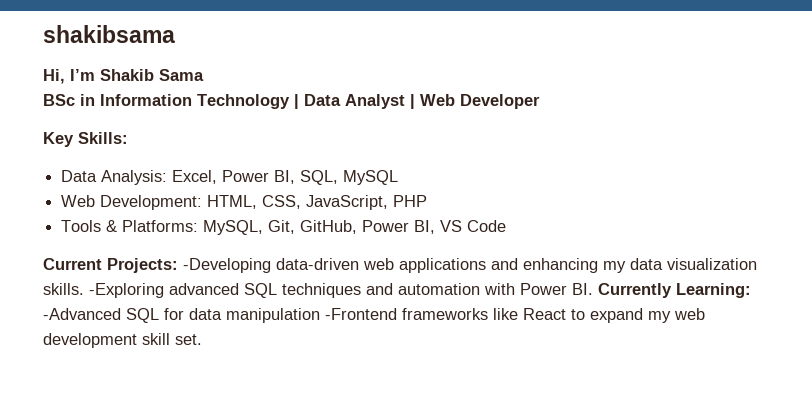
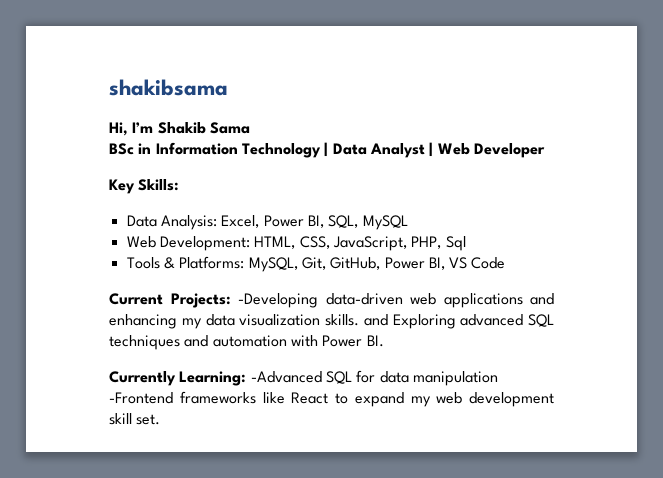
[393,195,428,207] PHP -> [411,236,466,251] PHP, Sql
[89,283,164,298] -Exploring -> [363,314,456,329] and Exploring
(593, 289) none -> (384, 341) //

